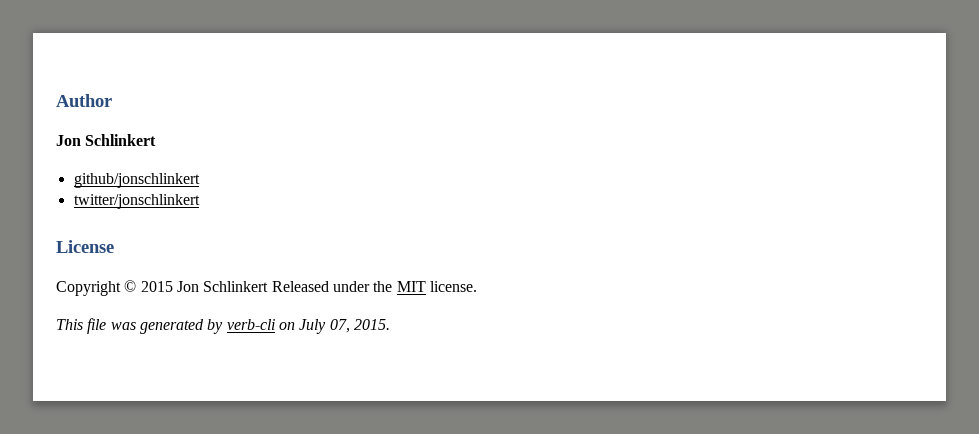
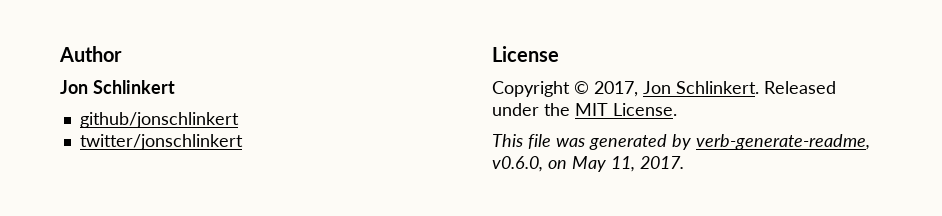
[140,281,269,292] 2015 Jon Schlinkert -> [594,81,759,97] 2017, Jon Schlinkert.
[429,281,477,292] license. -> [613,103,677,116] License.
[226,319,390,334] verb-cli on July 07, 2015. -> [696,134,870,150] [492,156,684,172] verb-generate-readme, v0.6.0, on May 11, 2017.

